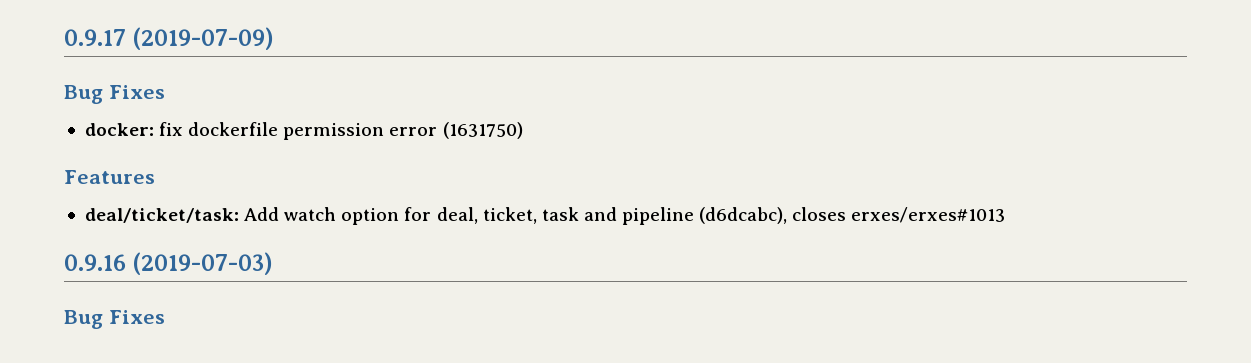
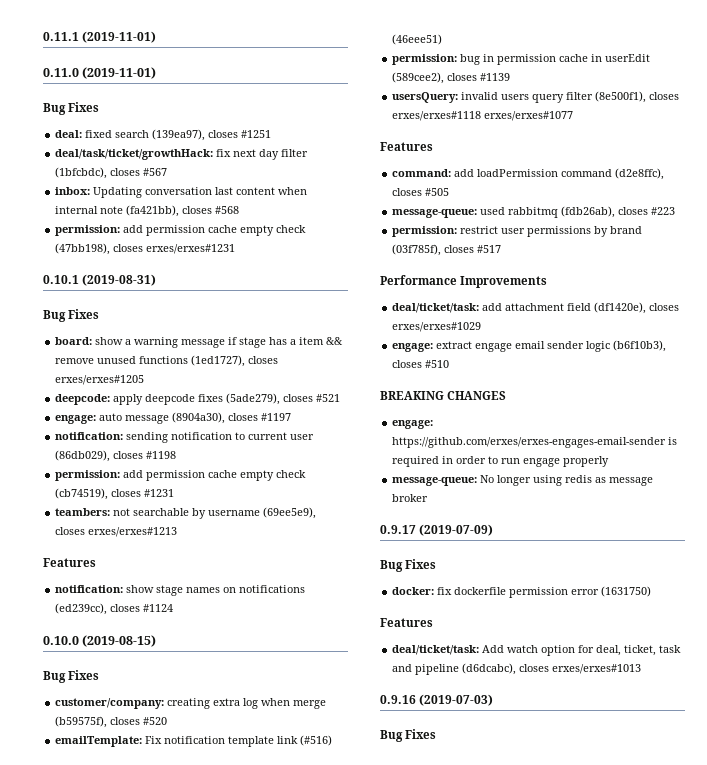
(64, 37) none -> [43,31,157,43] [43,67,157,79] [43,102,100,115] [55,129,272,141] [55,149,309,160] [55,167,168,179] [55,187,308,198] [55,205,240,217] [55,225,307,236] [55,243,236,255] [43,274,157,286] [43,309,100,322] [55,337,344,348] [55,355,279,367] [55,375,145,385] [55,393,341,405] [55,412,292,424] [55,432,315,443] [55,450,177,462] [55,470,307,481] [55,488,175,500] [55,507,317,519] [55,527,178,537] [43,558,96,567] [55,585,306,596] [55,603,174,615] [43,635,157,647] [43,670,100,683] [55,698,327,709] [55,716,168,728] [55,735,333,747] [392,34,443,45] [392,54,651,65] [392,72,511,84] [392,91,680,103] [392,111,574,121] [380,142,433,151] [392,168,665,180] [392,188,450,196] [392,206,676,218] [392,226,643,237] [392,244,502,256] [380,275,548,288] [392,302,680,314] [392,322,482,332] [392,340,667,352] [392,360,450,368] [380,391,507,400] [392,420,434,429] [392,437,678,448] [392,456,610,467] [392,475,654,486] [392,494,429,502] 0.11.1 (2019-11-01) // 0.11.0 (2019-11-01) // Bug Fixes // deal: fixed search (139ea97), closes #1251 // deal/task/ticket/growthHack: fix next day filter (1bfcbdc), closes #567 // inbox: Updating conversation last content when internal note (fa421bb), closes #568 // permission: add permission cache empty check (47bb198), closes erxes/erxes#1231 // 0.10.1 (2019-08-31) // Bug Fixes // board: show a warning message if stage has a item && remove unused functions (1ed1727), closes erxes/erxes#1205 // deepcode: apply deepcode fixes (5ade279), closes #521 // engage: auto message (8904a30), closes #1197 // notification: sending notification to current user (86db029), closes #1198 // permission: add permission cache empty check (cb74519), closes #1231 // teambers: not searchable by username (69ee5e9), closes erxes/erxes#1213 // Features // notification: show stage names on notifications (ed239cc), closes #1124 // 0.10.0 (2019-08-15) // Bug Fixes // customer/company: creating extra log when merge (b59575f), closes #520 // emailTemplate: Fix notification template link (#516) (46eee51) // permission: bug in permission cache in userEdit (589cee2), closes #1139 // usersQuery: invalid users query filter (8e500f1), closes erxes/erxes#1118 erxes/erxes#1077 // Features // command: add loadPermission command (d2e8ffc), closes #505 // message-queue: used rabbitmq (fdb26ab), closes #223 // permission: restrict user permissions by brand (03f785f), closes #517 // Performance Improvements // deal/ticket/task: add attachment field (df1420e), closes erxes/erxes#1029 // engage: extract engage email sender logic (b6f10b3), closes #510 // BREAKING CHANGES // engage: https://github.com/erxes/erxes-engages-email-sender is required in order to run engage properly // message-queue: No longer using redis as message broker //

